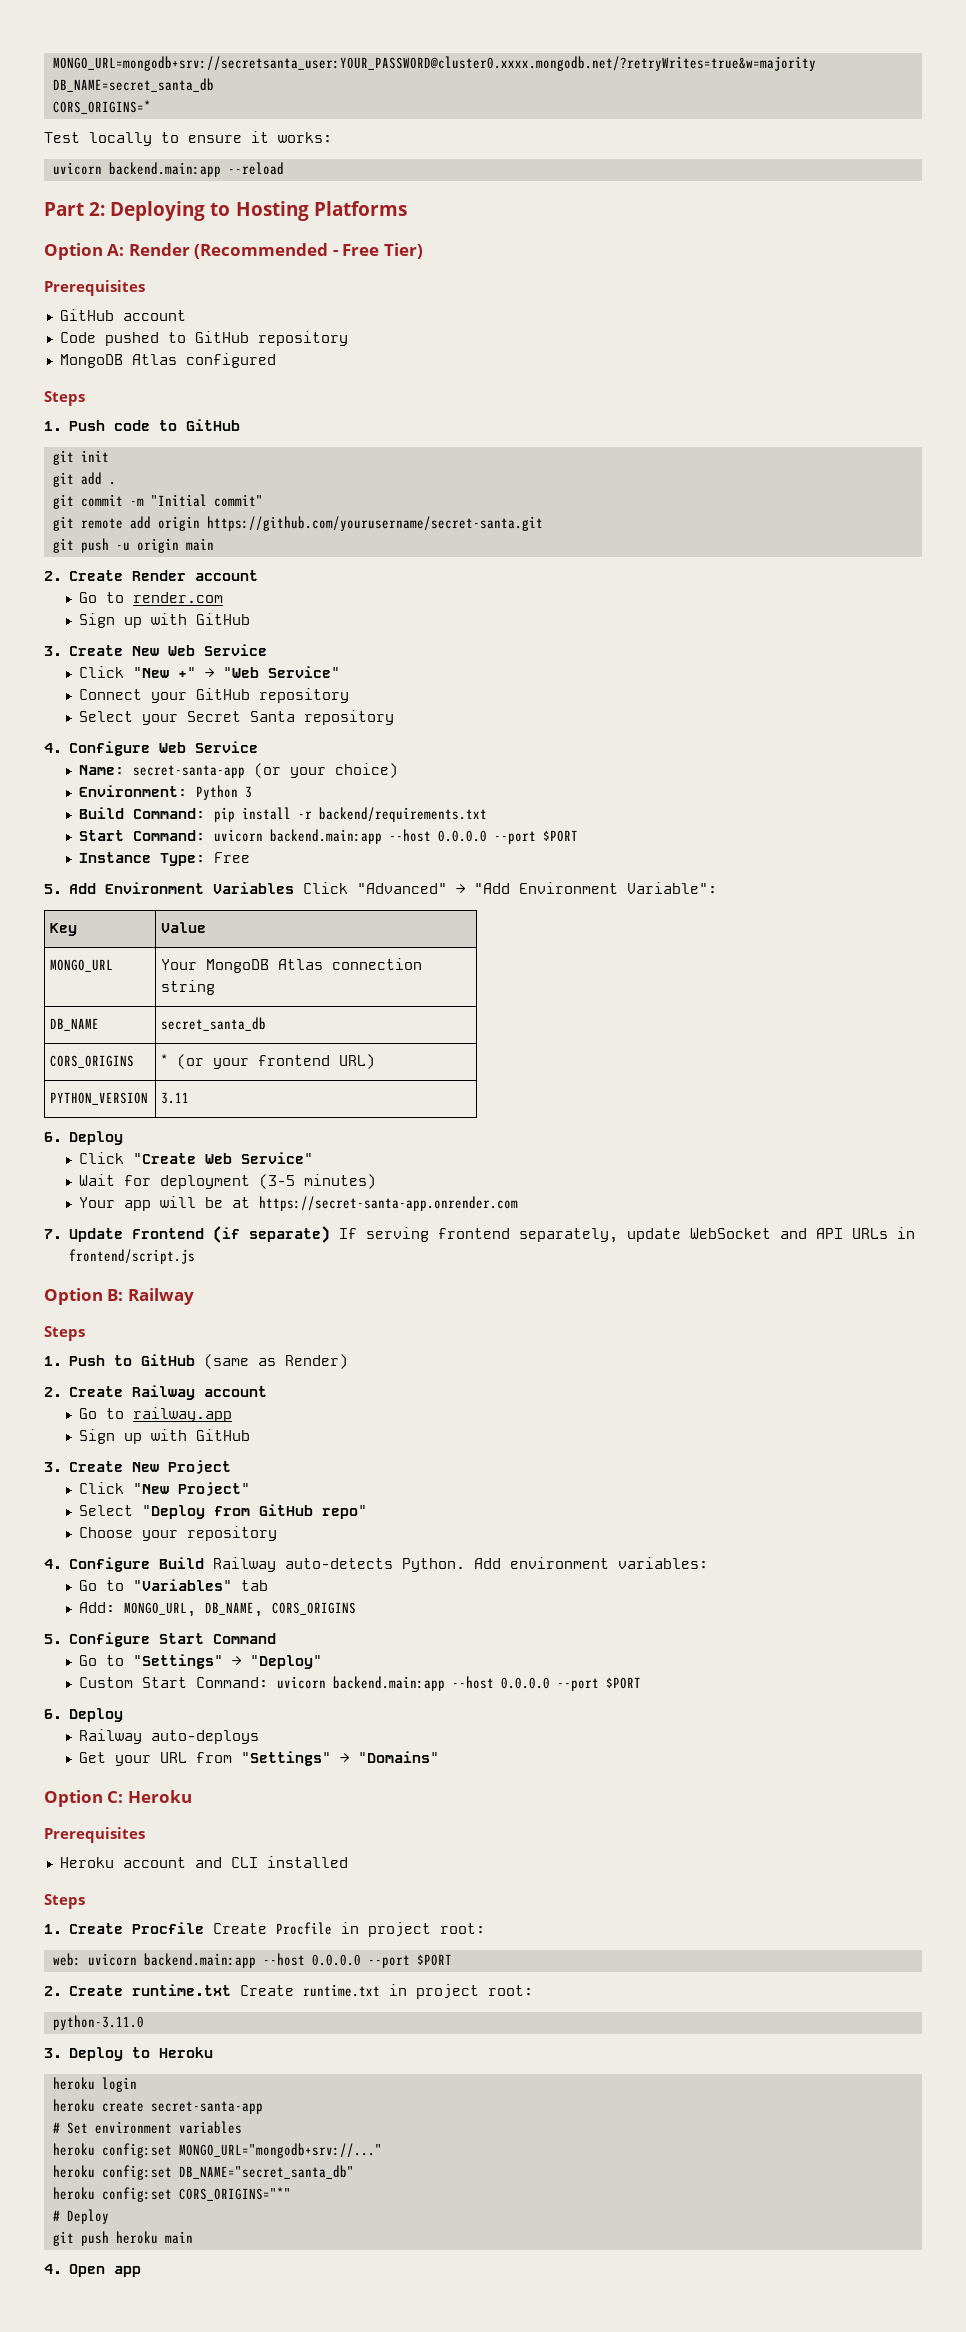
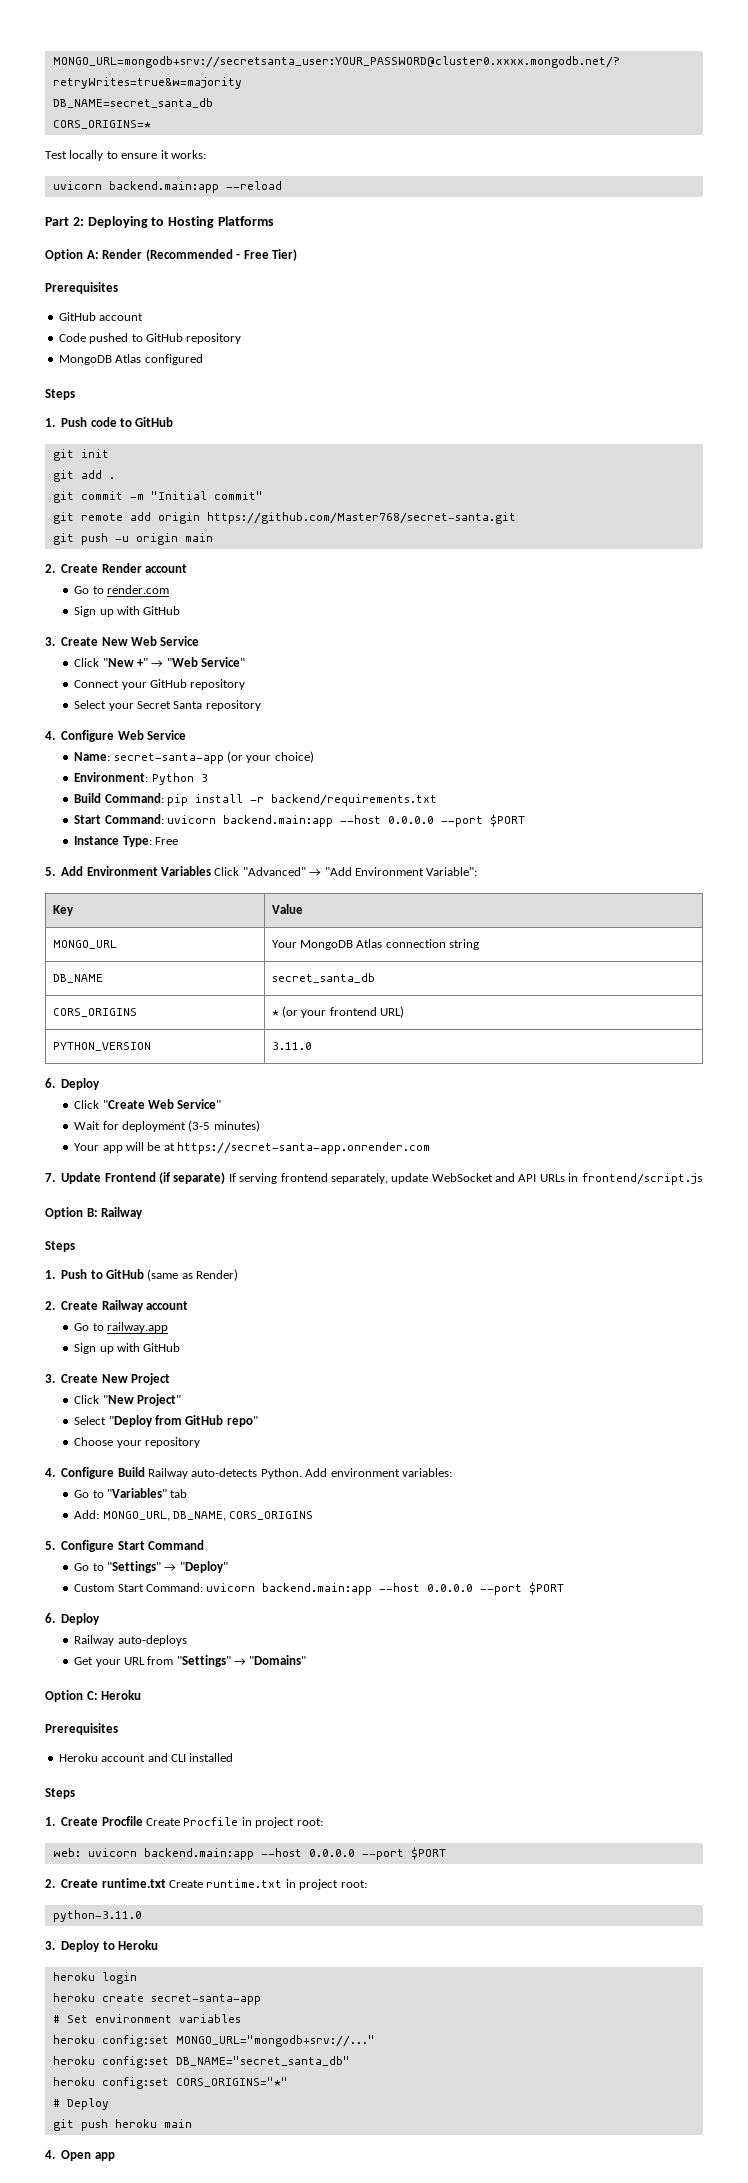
[206,516,543,531] https://github.com/yourusername/secret-santa.git -> [206,512,516,524] https://github.com/Master768/secret-santa.git
[161,1092,190,1104] 3.11 -> [271,1042,312,1050] 3.11.0

